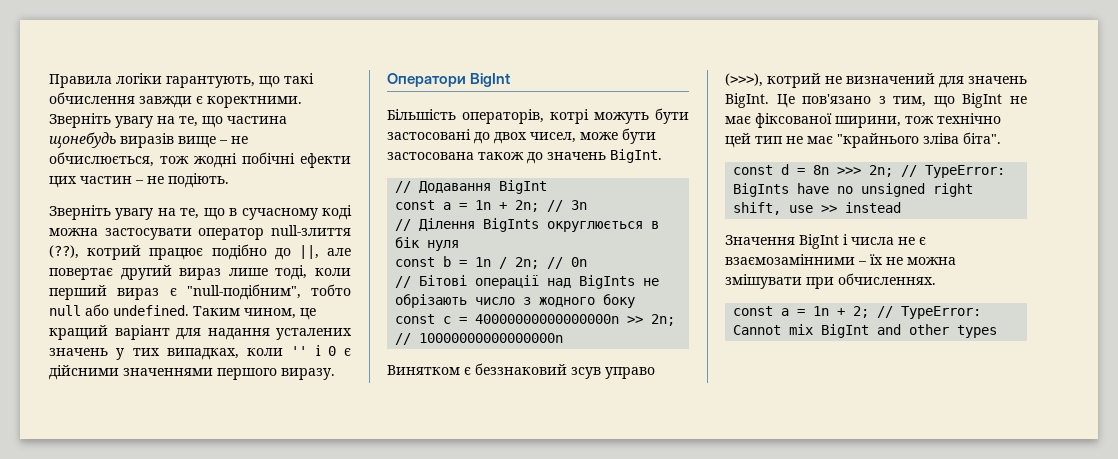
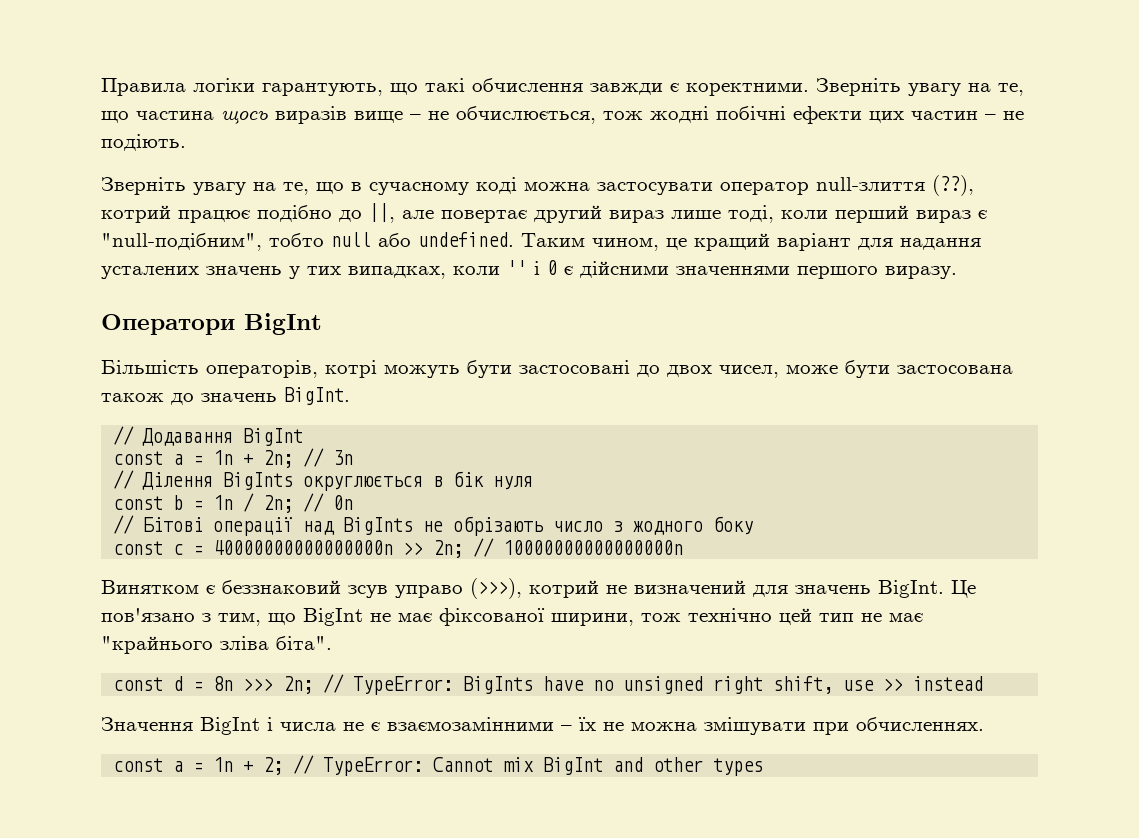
[49,132,116,148] щонебудь -> [221,111,268,124] щось

